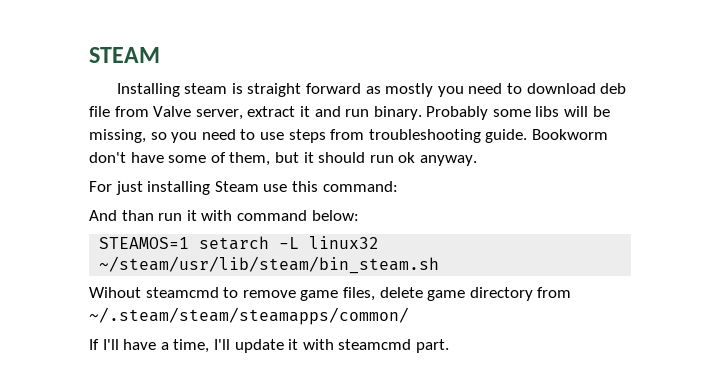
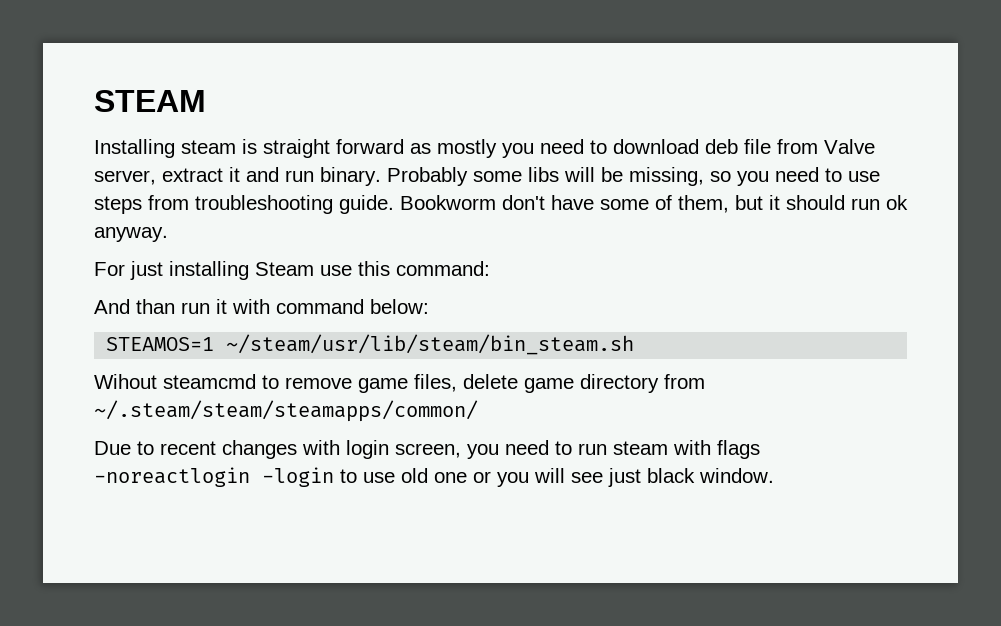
[199,236,380,250] setarch -L linux32 -> (215, 344) none
[89,339,449,353] If I'll have a time, I'll update it with steamcmd part. -> [94,440,760,459] [94,467,774,487] Due to recent changes with login screen, you need to run steam with flags -noreactlogin -login to use old one or you will see just black window.

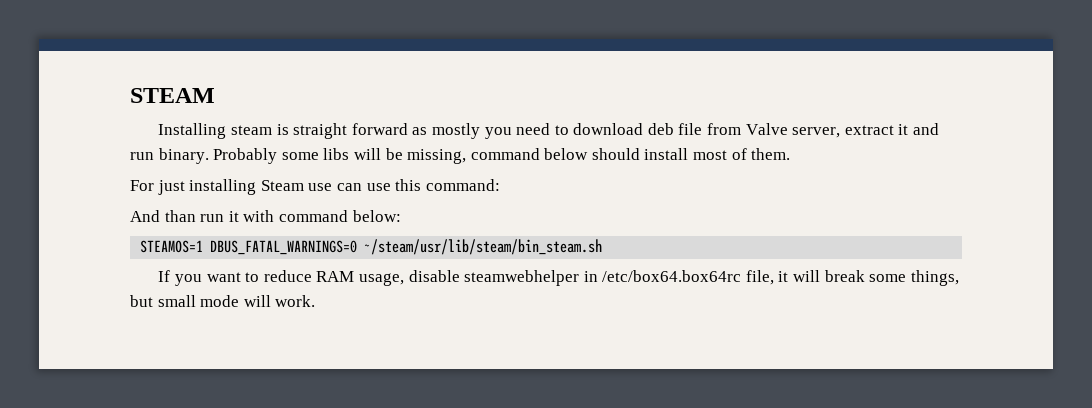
[710,167,880,186] [94,195,908,214] [94,227,168,242] so you need to use steps from troubleshooting guide. Bookworm don't have some of them, but it should run ok anyway. -> [470,148,791,160] command below should install most of them.
(352, 270) none -> [336,183,391,191] can use
(215, 344) none -> [210,240,358,255] DBUS_FATAL_WARNINGS=0
[94,374,705,393] [94,400,478,422] [94,440,760,459] [94,467,774,487] Wihout steamcmd to remove game files, delete game directory from ~/.steam/steam/steamapps/common/ // Due to recent changes with login screen, you need to run steam with flags -noreactlogin -login to use old one or you will see just black window. -> [158,270,959,286] [130,295,316,307] If you want to reduce RAM usage, disable steamwebhelper in /etc/box64.box64rc file, it will break some things, but small mode will work.

